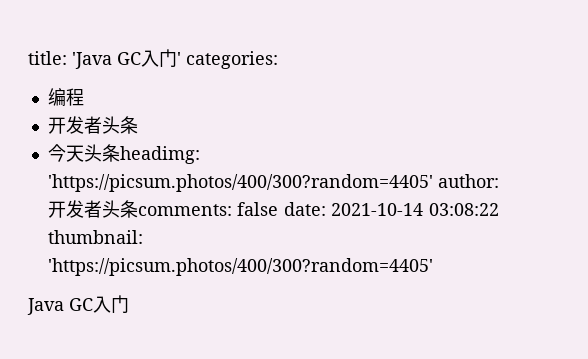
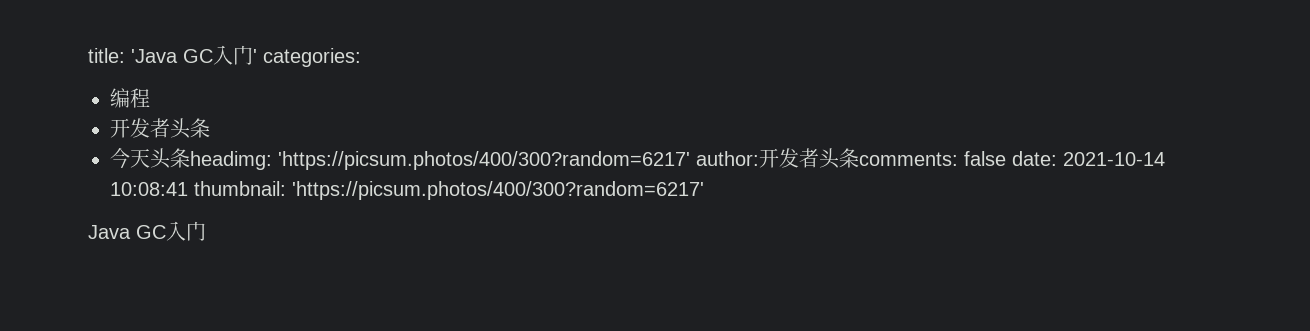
[47,174,433,192] 'https://picsum.photos/400/300?random=4405' -> [278,151,690,170] 'https://picsum.photos/400/300?random=6217'
[429,203,500,216] [47,230,143,244] [47,258,433,276] 03:08:22 thumbnail: 'https://picsum.photos/400/300?random=4405' -> [110,181,704,200] 10:08:41 thumbnail: 'https://picsum.photos/400/300?random=6217'

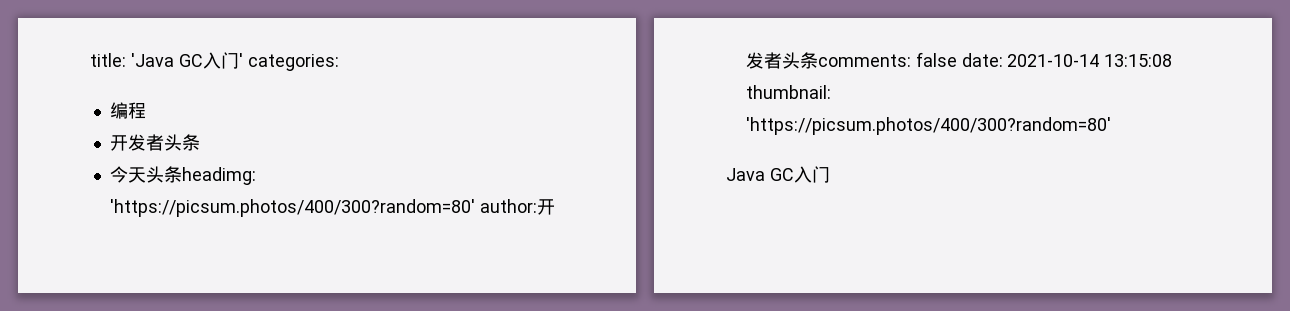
[278,151,690,170] 'https://picsum.photos/400/300?random=6217' -> [109,199,475,217] 'https://picsum.photos/400/300?random=80'
[110,181,704,200] 10:08:41 thumbnail: 'https://picsum.photos/400/300?random=6217' -> [1104,54,1173,67] [745,85,831,99] [745,117,1111,135] 13:15:08 thumbnail: 'https://picsum.photos/400/300?random=80'

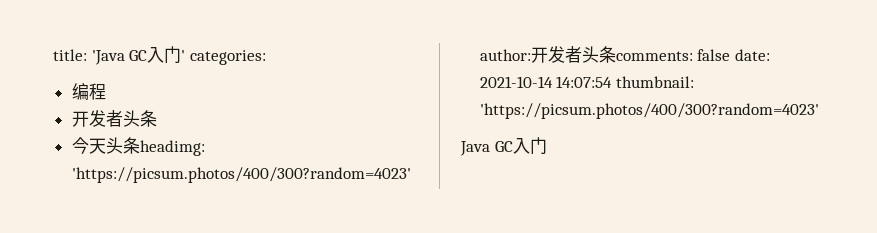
[109,199,475,217] 'https://picsum.photos/400/300?random=80' -> [71,167,411,183] 'https://picsum.photos/400/300?random=4023'
[1104,54,1173,67] [745,85,831,99] [745,117,1111,135] 13:15:08 thumbnail: 'https://picsum.photos/400/300?random=80' -> [556,76,694,88] [479,103,819,119] 14:07:54 thumbnail: 'https://picsum.photos/400/300?random=4023'

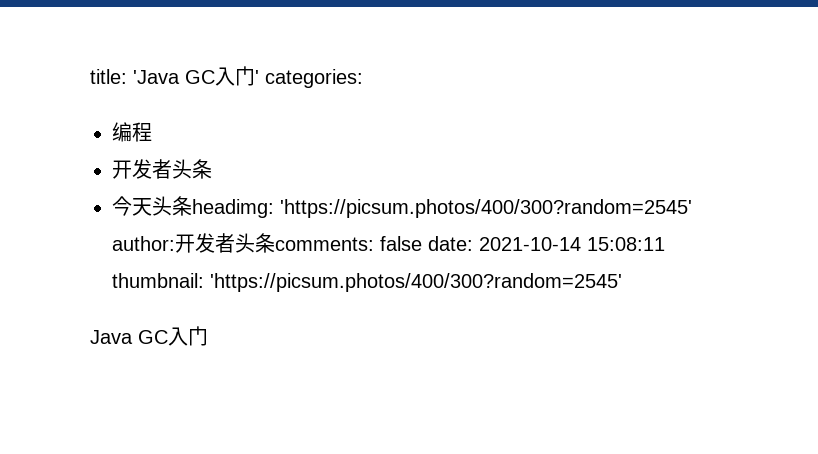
[71,167,411,183] 'https://picsum.photos/400/300?random=4023' -> [280,199,692,218] 'https://picsum.photos/400/300?random=2545'
[556,76,694,88] [479,103,819,119] 14:07:54 thumbnail: 'https://picsum.photos/400/300?random=4023' -> [587,237,665,251] [112,273,622,292] 15:08:11 thumbnail: 'https://picsum.photos/400/300?random=2545'

